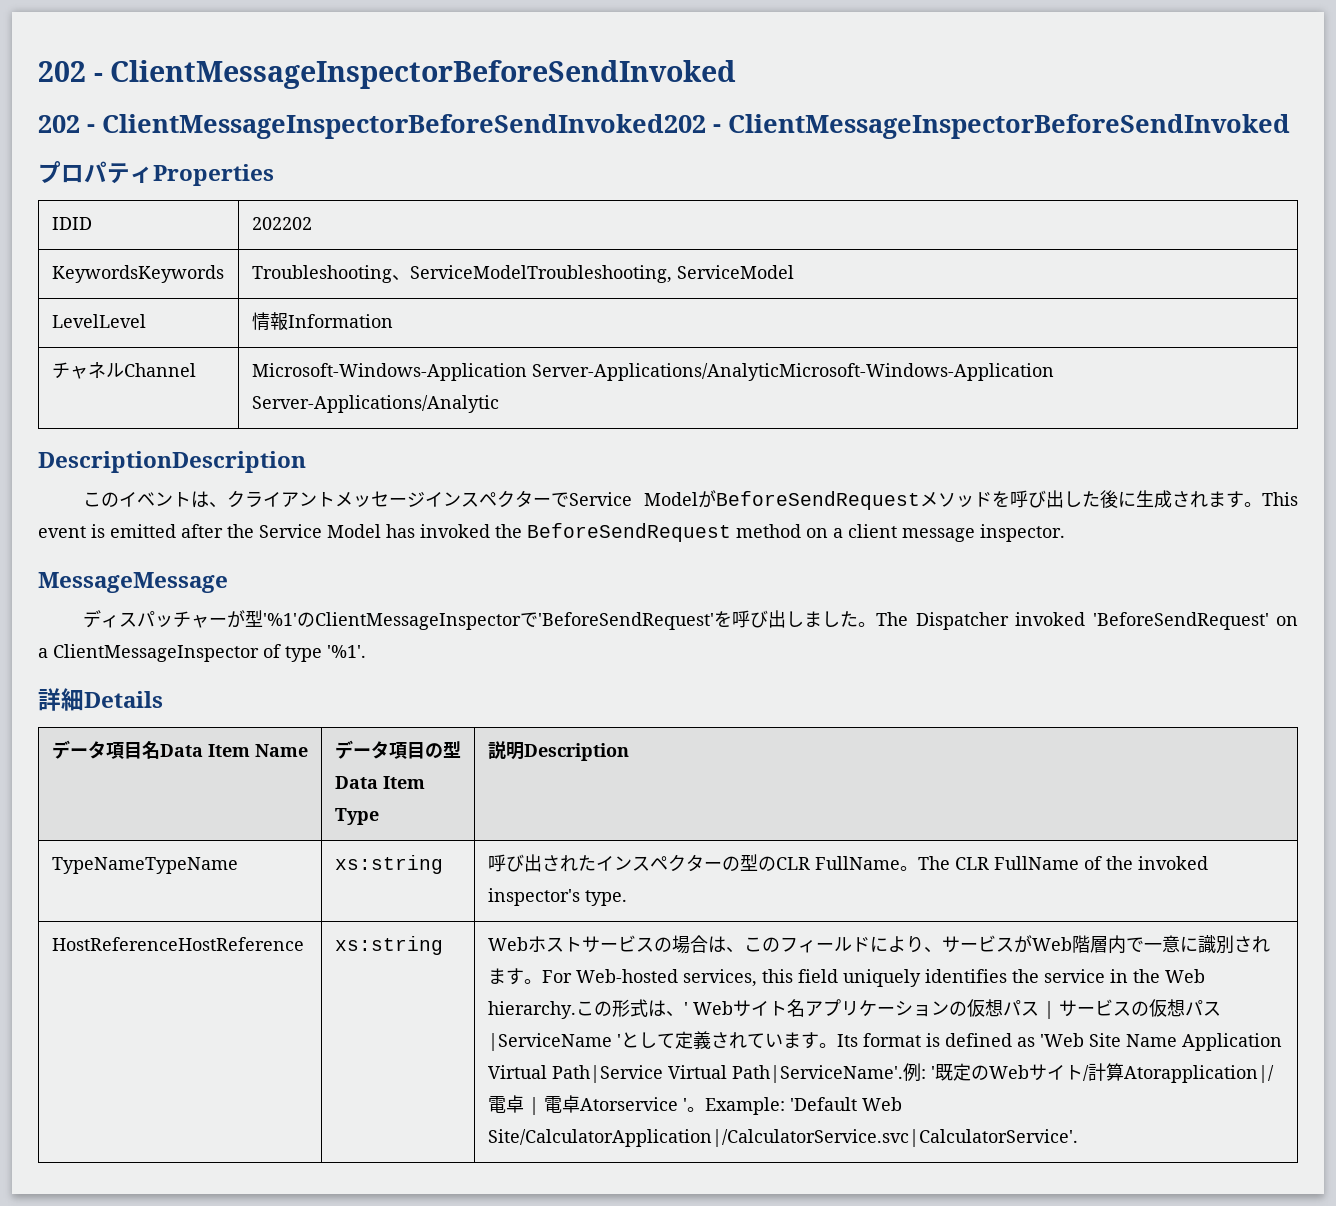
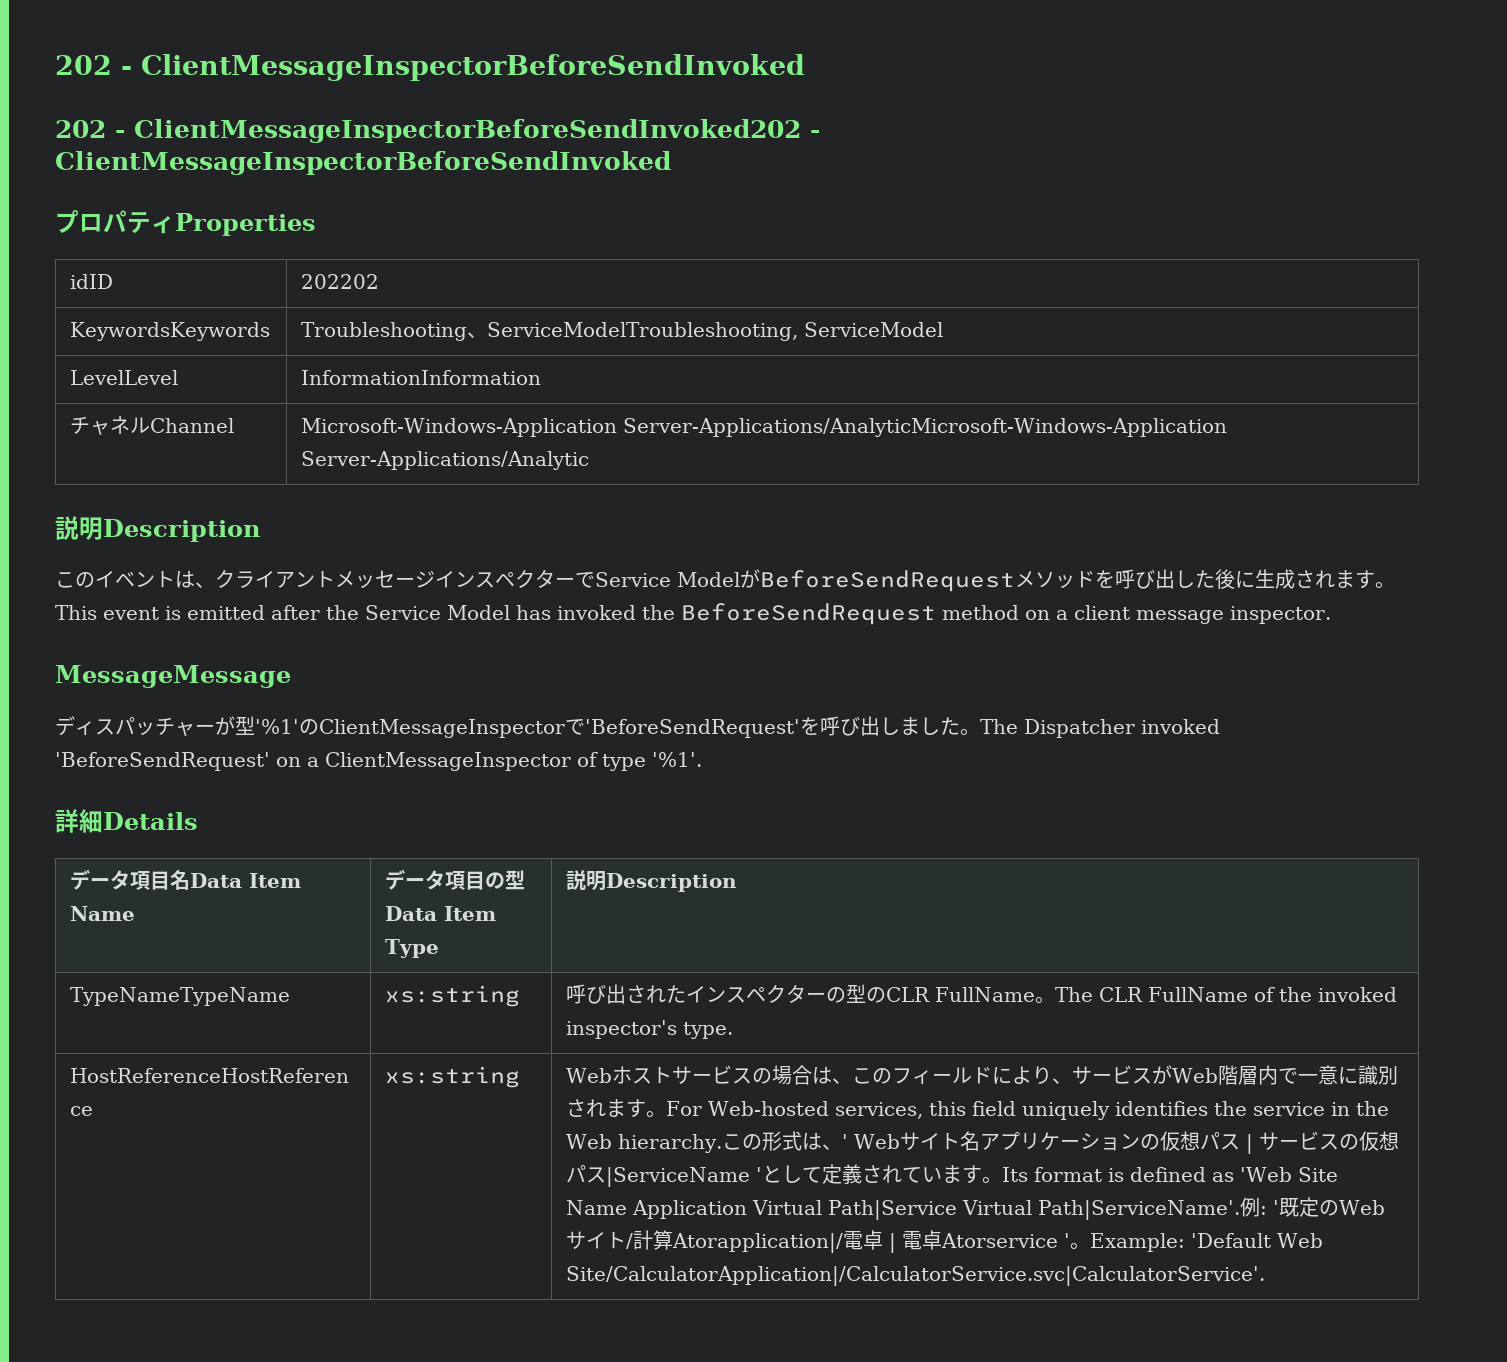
[51,217,92,230] IDID -> [70,274,114,289] idID
[251,312,393,331] 情報Information -> [301,370,542,385] InformationInformation
[38,451,306,473] DescriptionDescription -> [55,516,260,542] 説明Description

